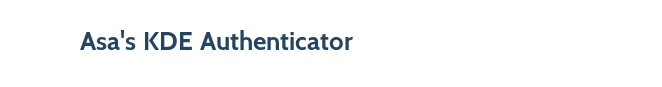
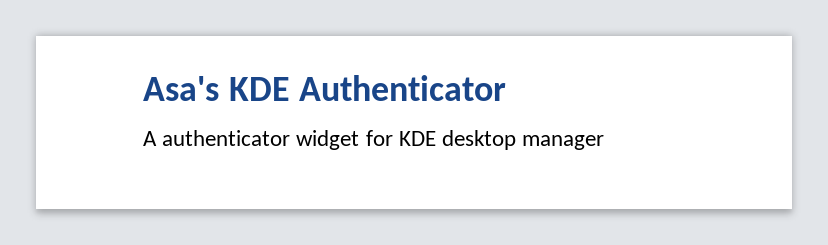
(354, 40) none -> [143,130,605,150] // A authenticator widget for KDE desktop manager

